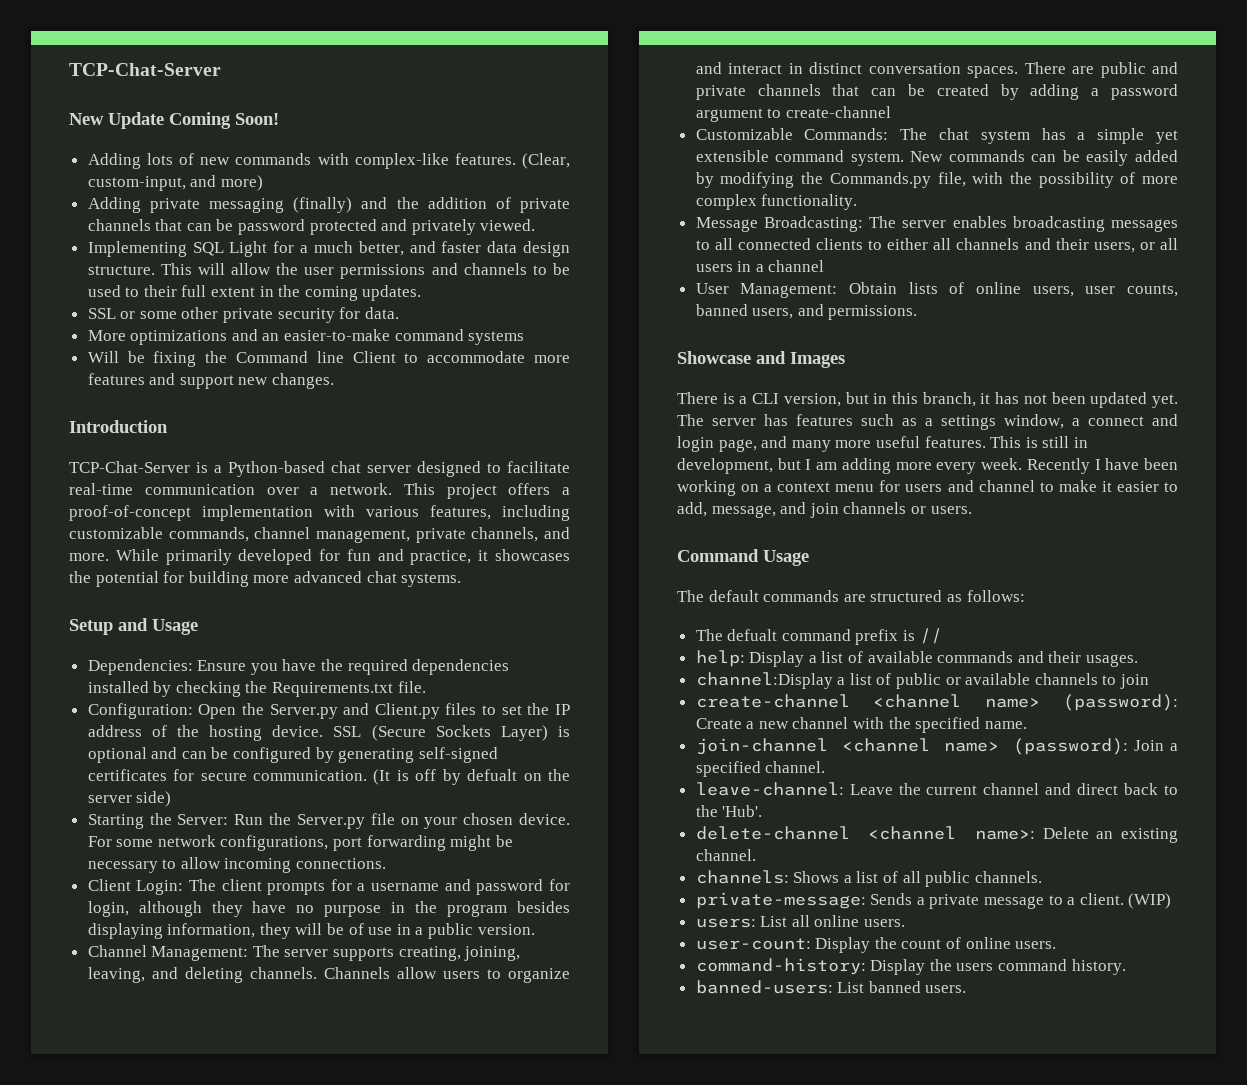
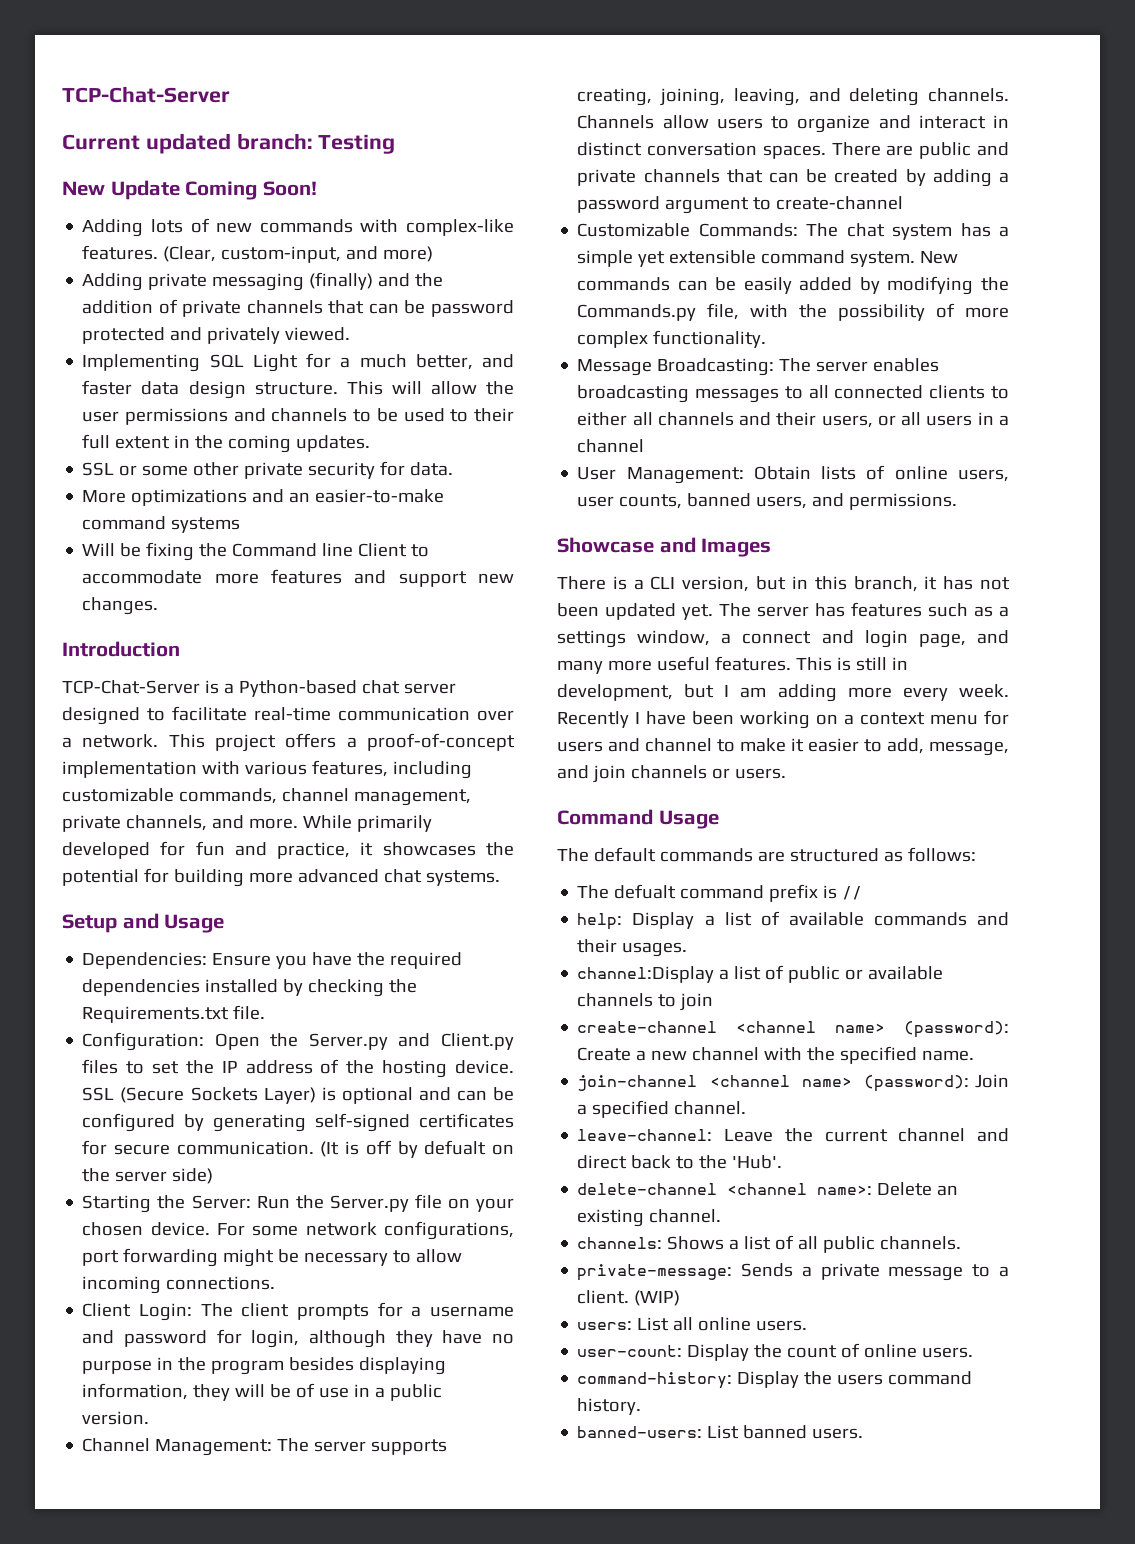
[69,63,221,76] TCP-Chat-Server -> [62,86,230,103] [62,133,396,154] TCP-Chat-Server // Current updated branch: Testing

